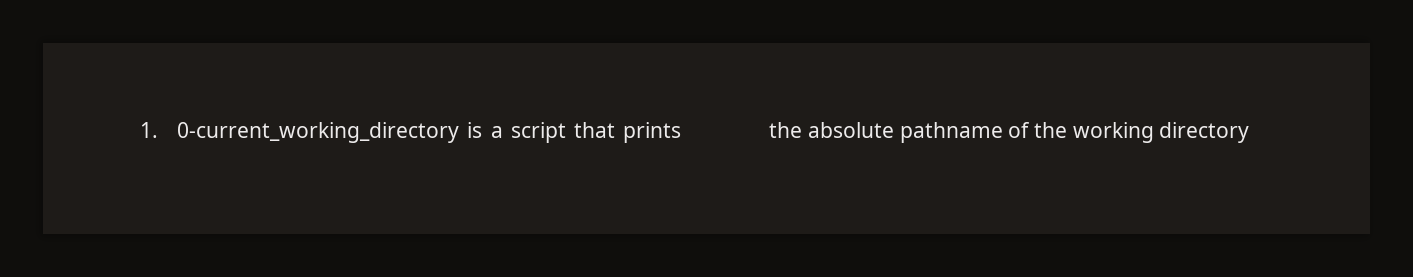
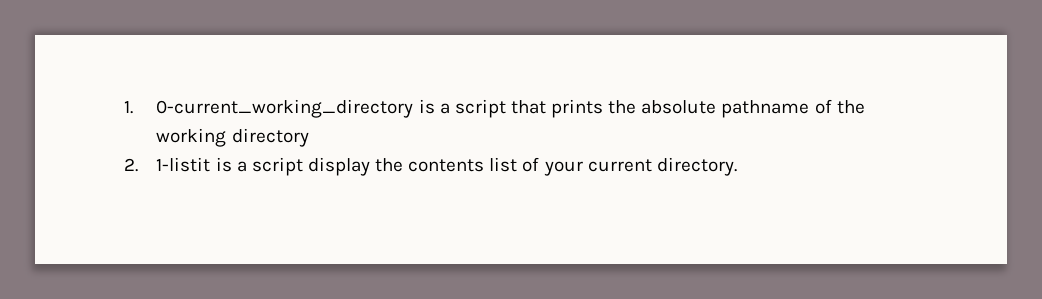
(1250, 132) none -> [124,157,737,176] // 2. 1-listit is a script display the contents list of your current directory.

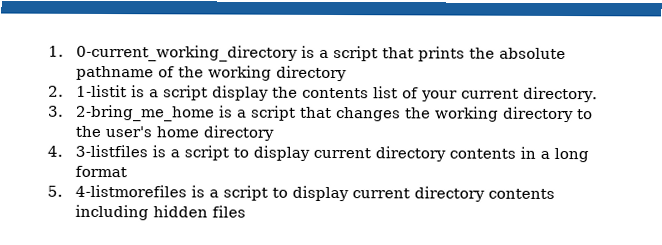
(737, 166) none -> [48,104,593,123] [74,125,274,141] [47,144,589,163] [74,165,127,178] [47,184,555,202] [74,204,246,221] // 3. 2-bring_me_home is a script that changes the working directory to the user's home directory // 4. 3-listfiles is a script to display current directory contents in a long format // 5. 4-listmorefiles is a script to display current directory contents including hidden files

